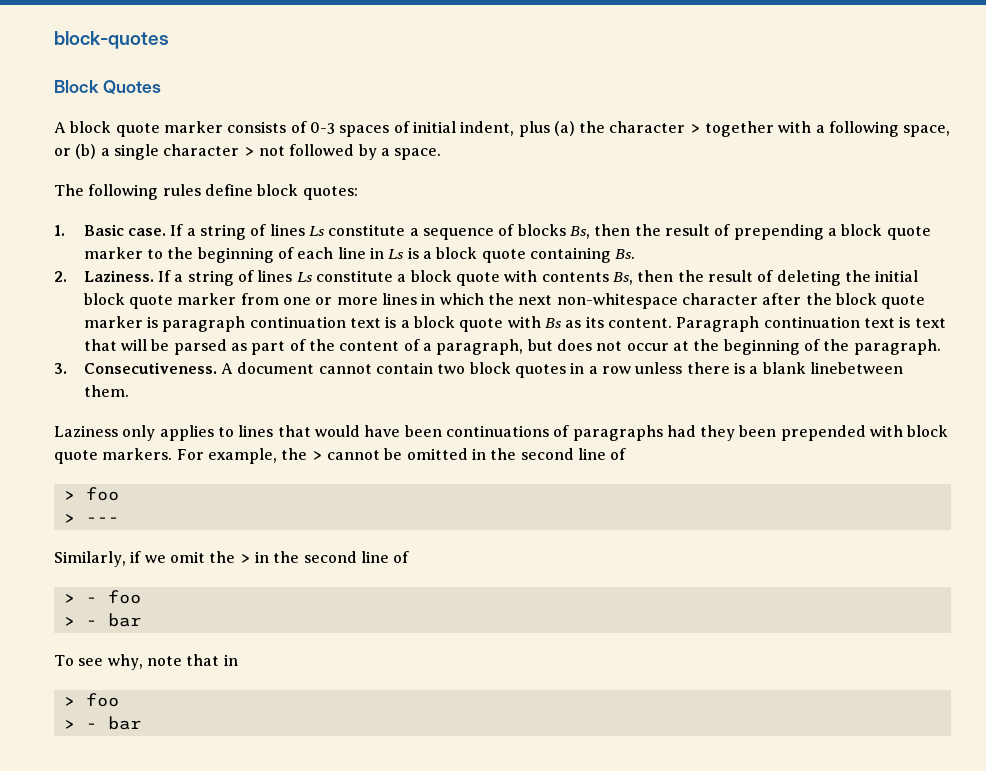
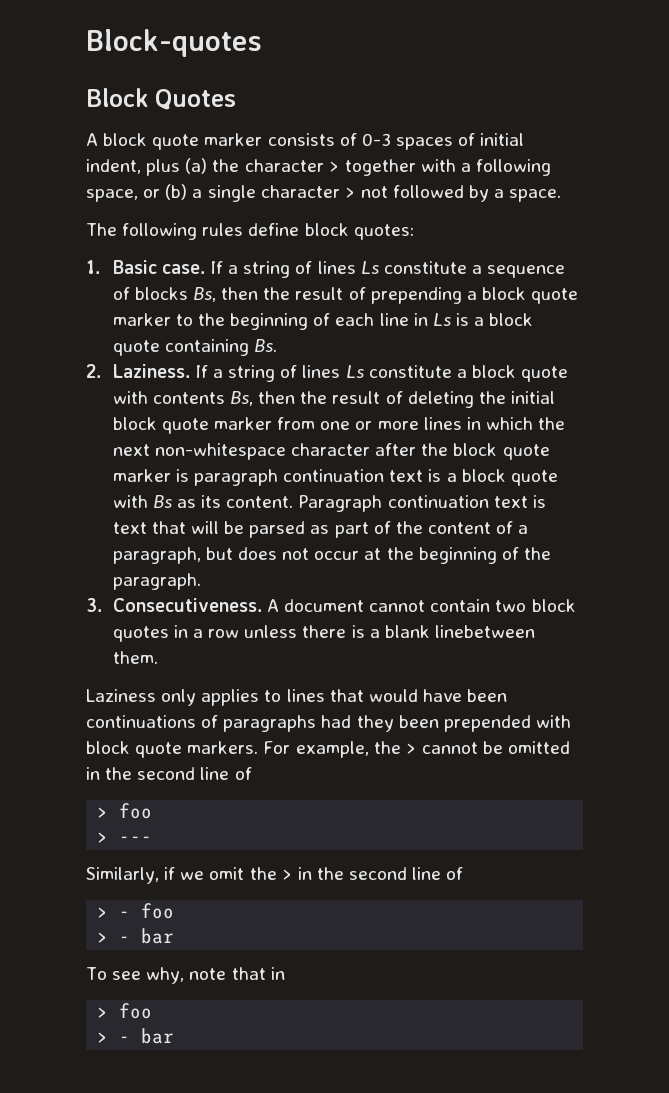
[54,31,169,49] block-quotes -> [86,29,262,57] Block-quotes

